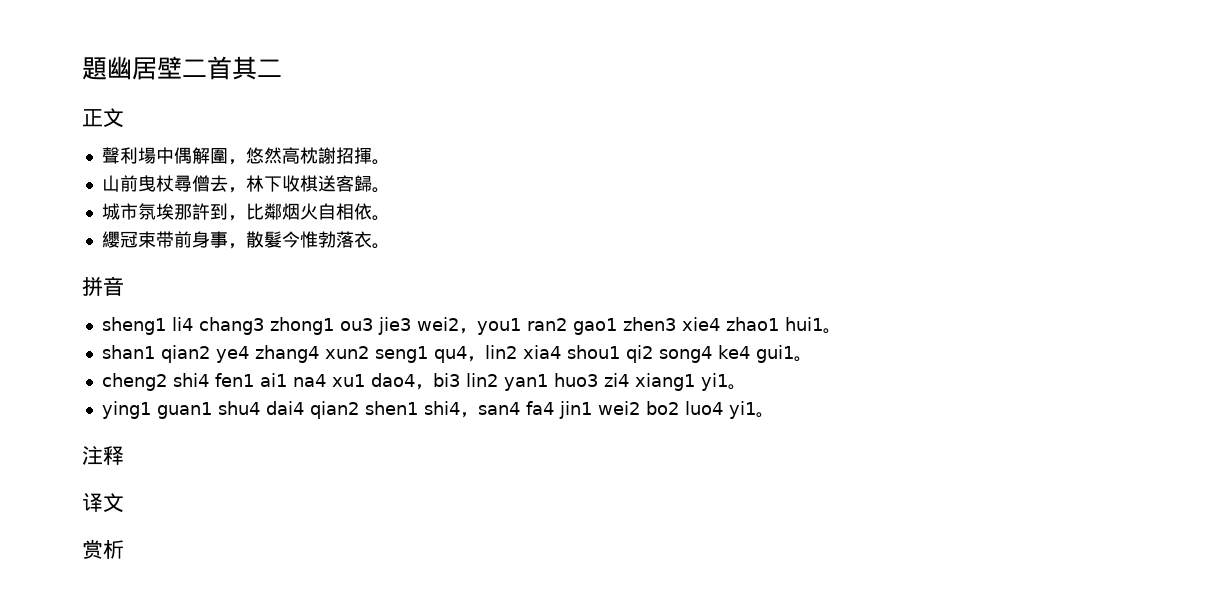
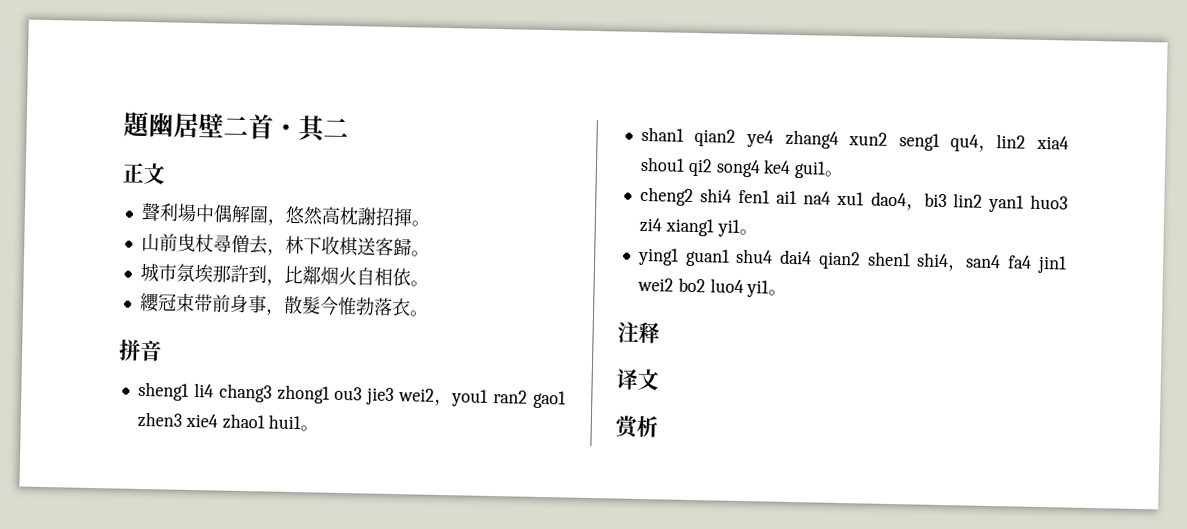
(232, 68) none -> [273,123,299,138] ・

